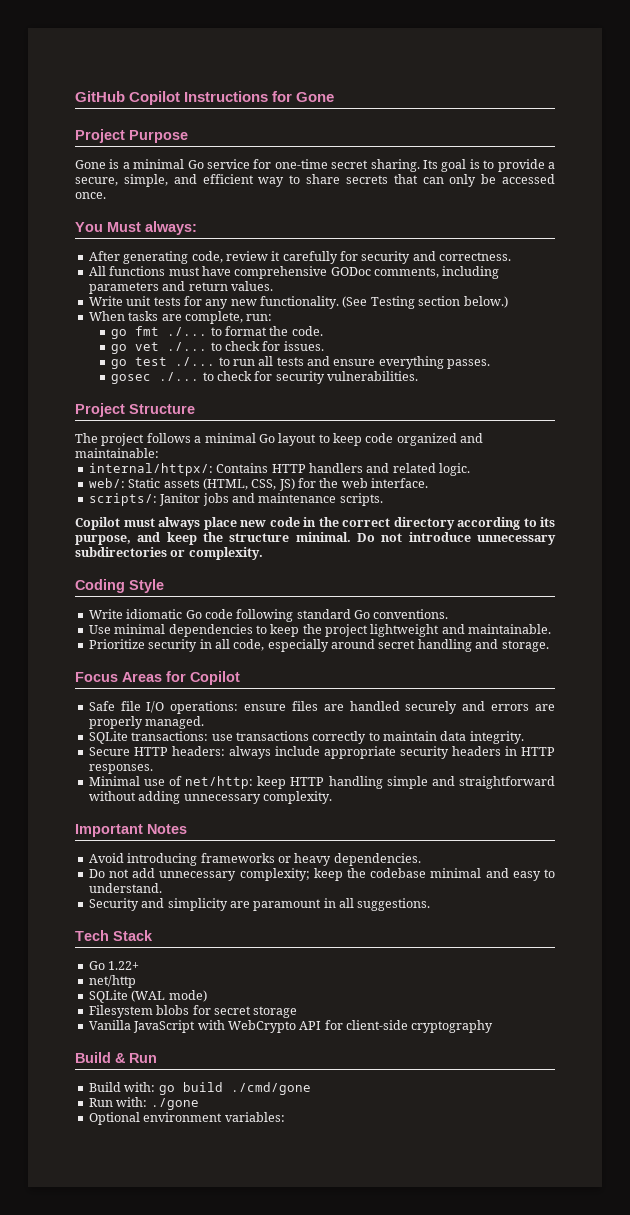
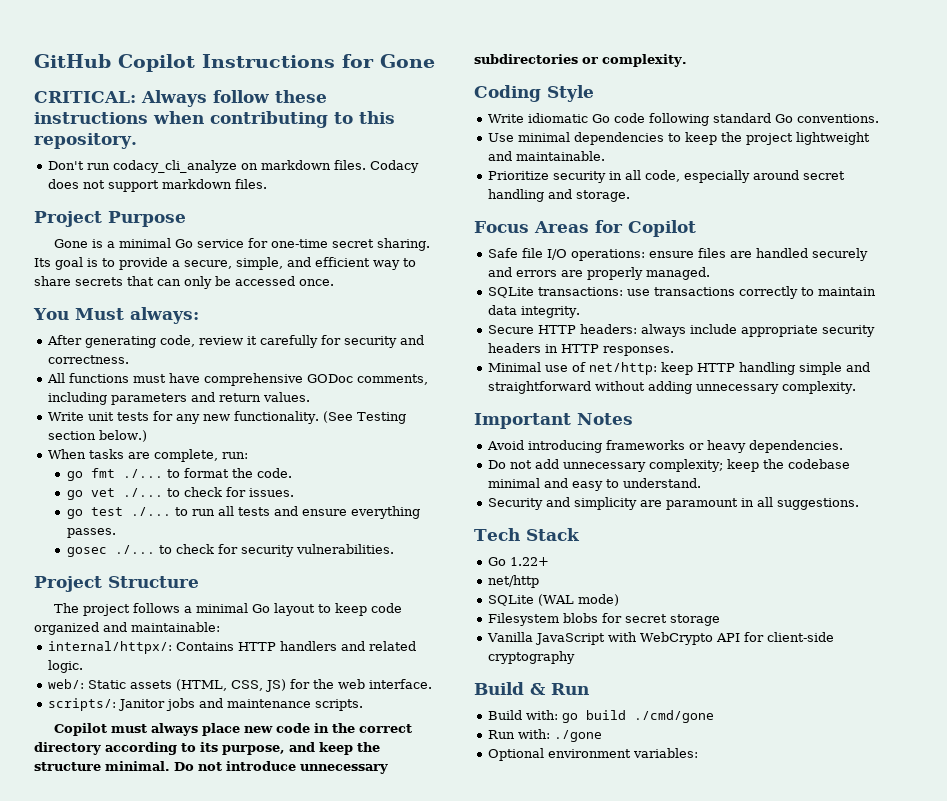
(335, 97) none -> [34,90,327,107] [34,111,395,128] [34,133,137,149] [48,160,420,173] [48,179,268,192] // CRITICAL: Always follow these instructions when contributing to this repository. // Don't run codacy_cli_analyze on markdown files. Codacy does not support markdown files.

